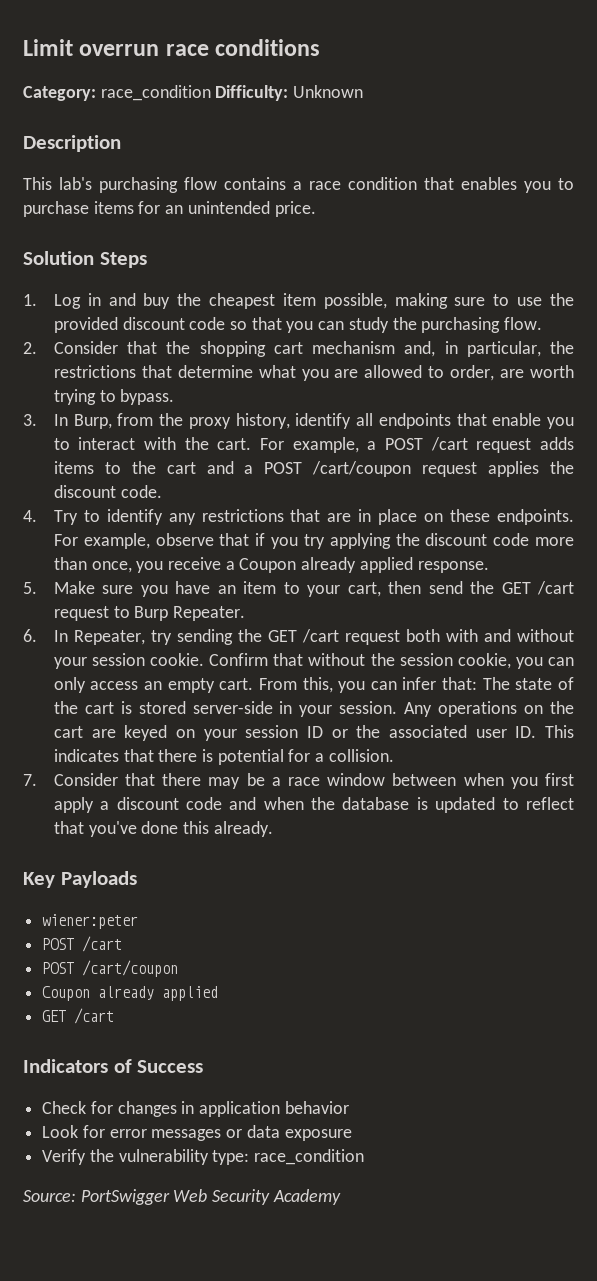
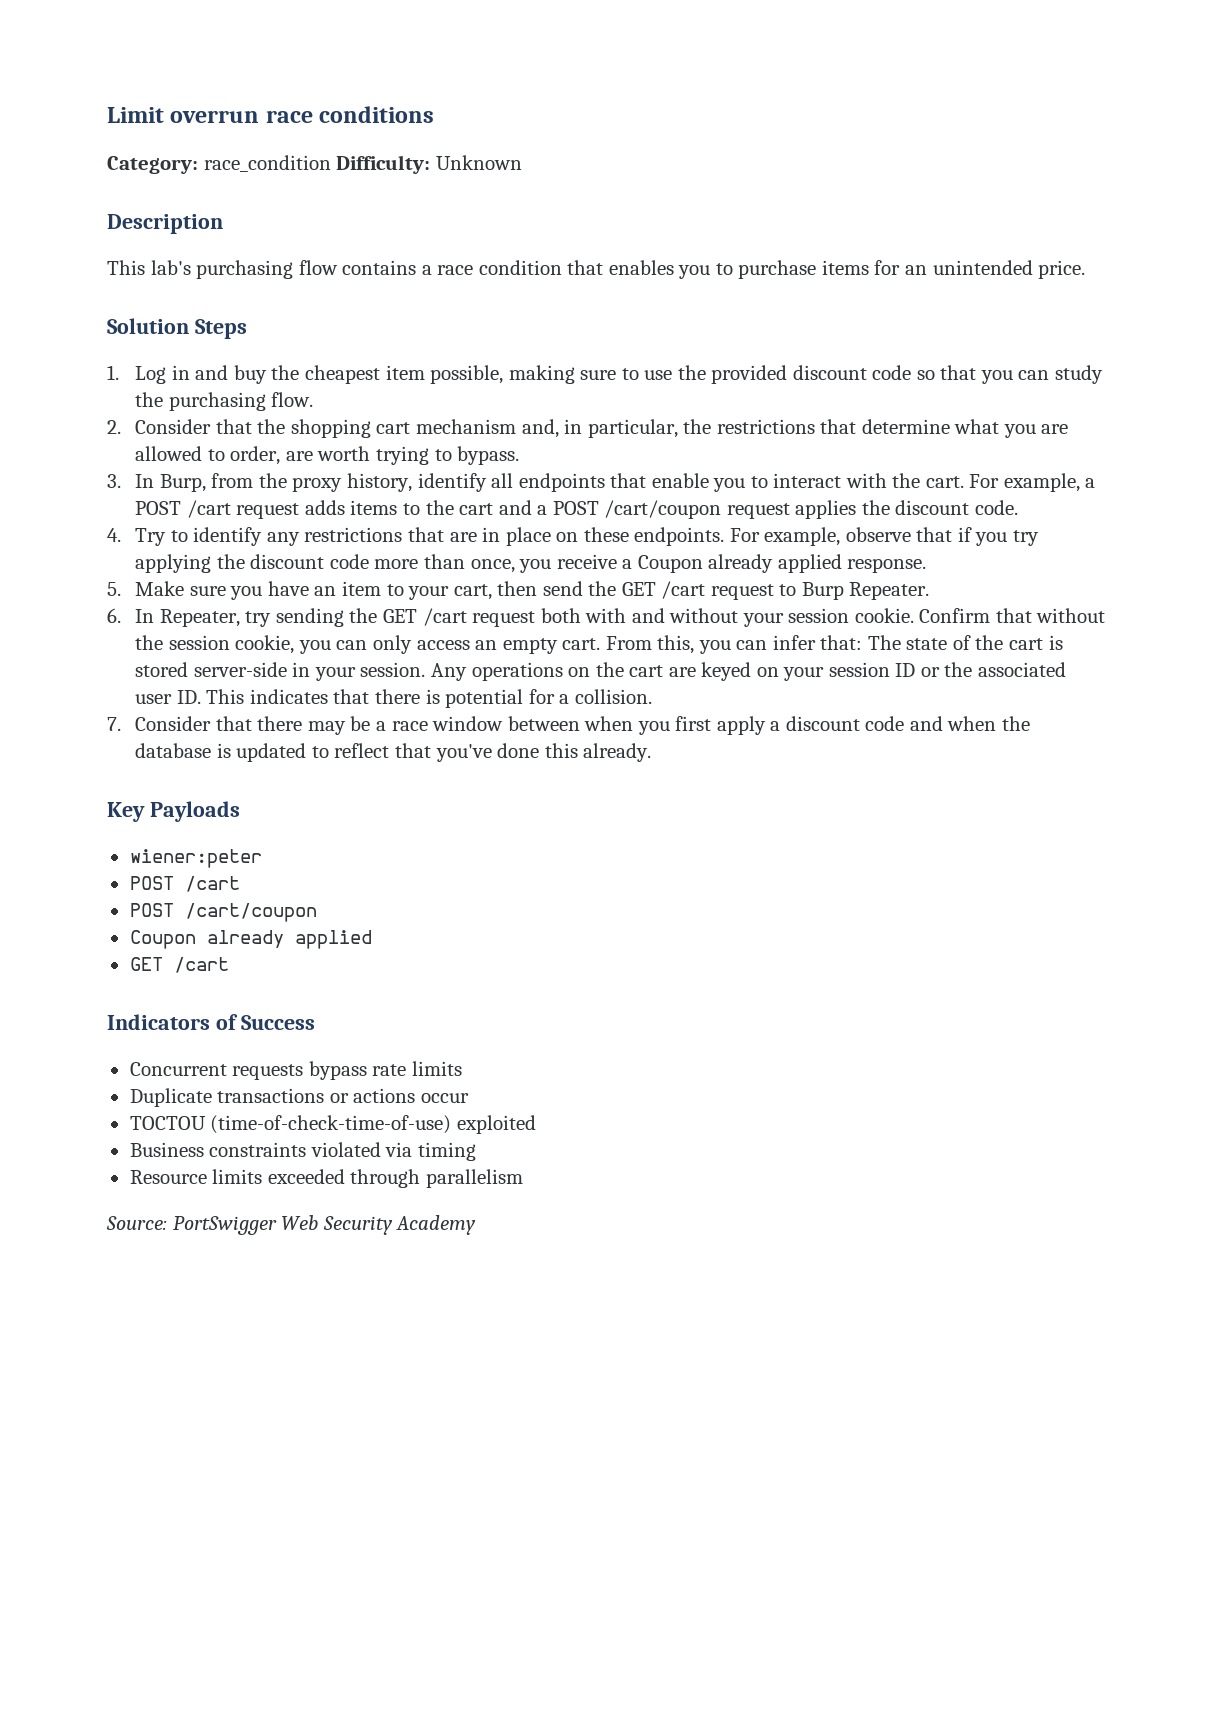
[42,1101,349,1117] [42,1125,352,1141] [42,1149,365,1165] Check for changes in application behavior // Look for error messages or data exposure // Verify the vulnerability type: race_condition -> [129,1061,462,1080] [129,1088,469,1107] [129,1115,536,1134] [129,1142,476,1161] [129,1169,523,1188] Concurrent requests bypass rate limits // Duplicate transactions or actions occur // TOCTOU (time-of-check-time-of-use) exploited // Business constraints violated via timing // Resource limits exceeded through parallelism

